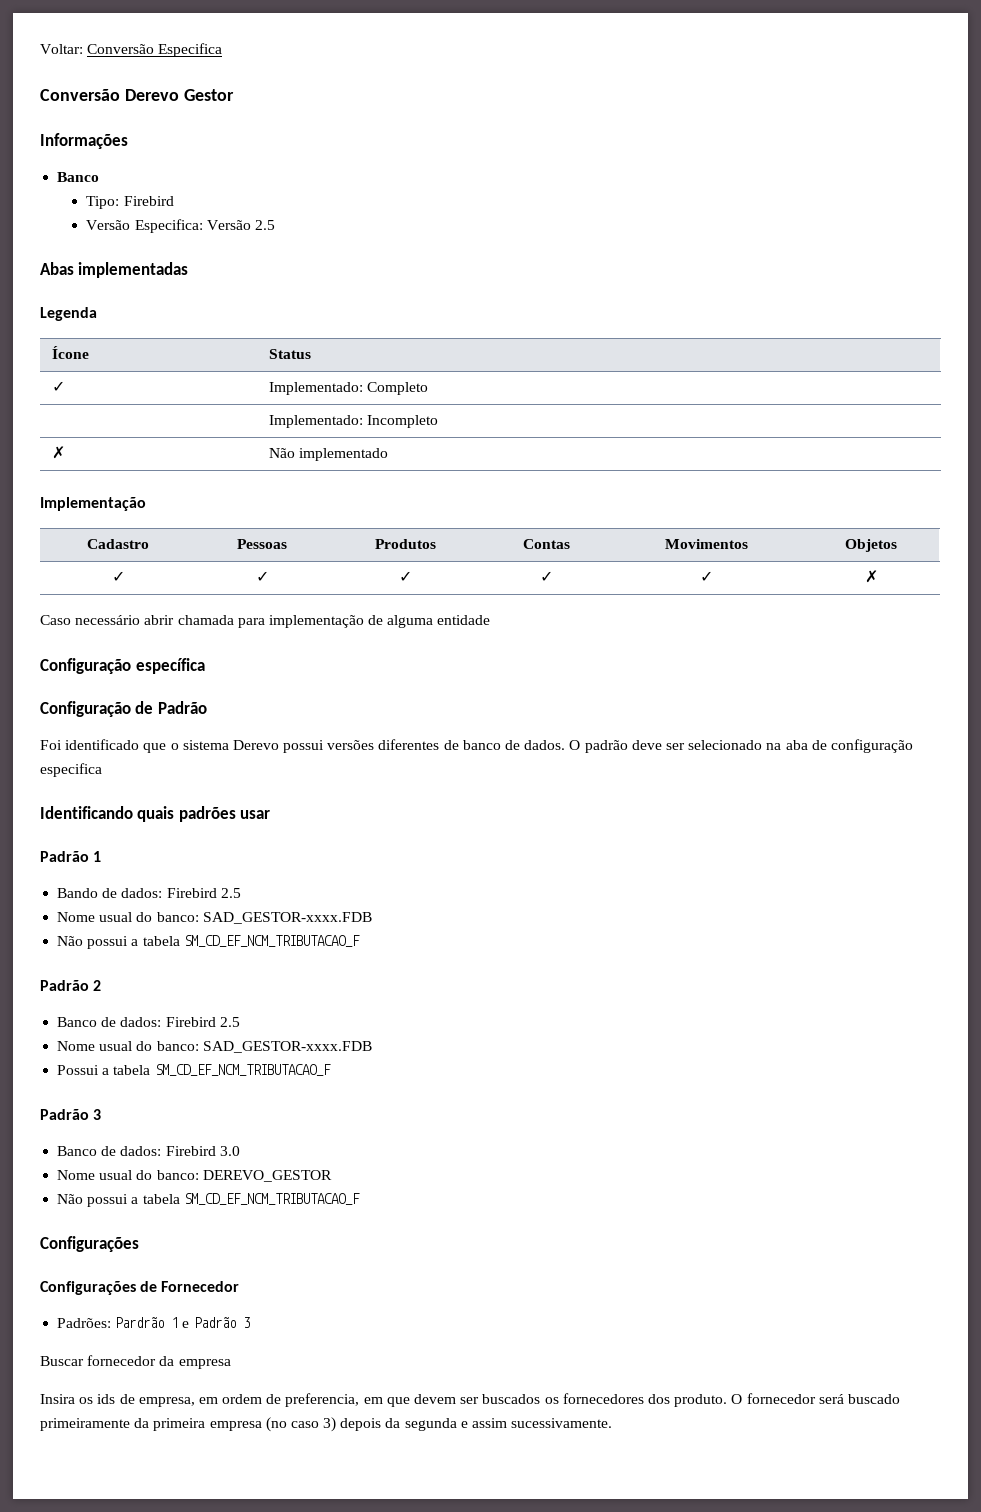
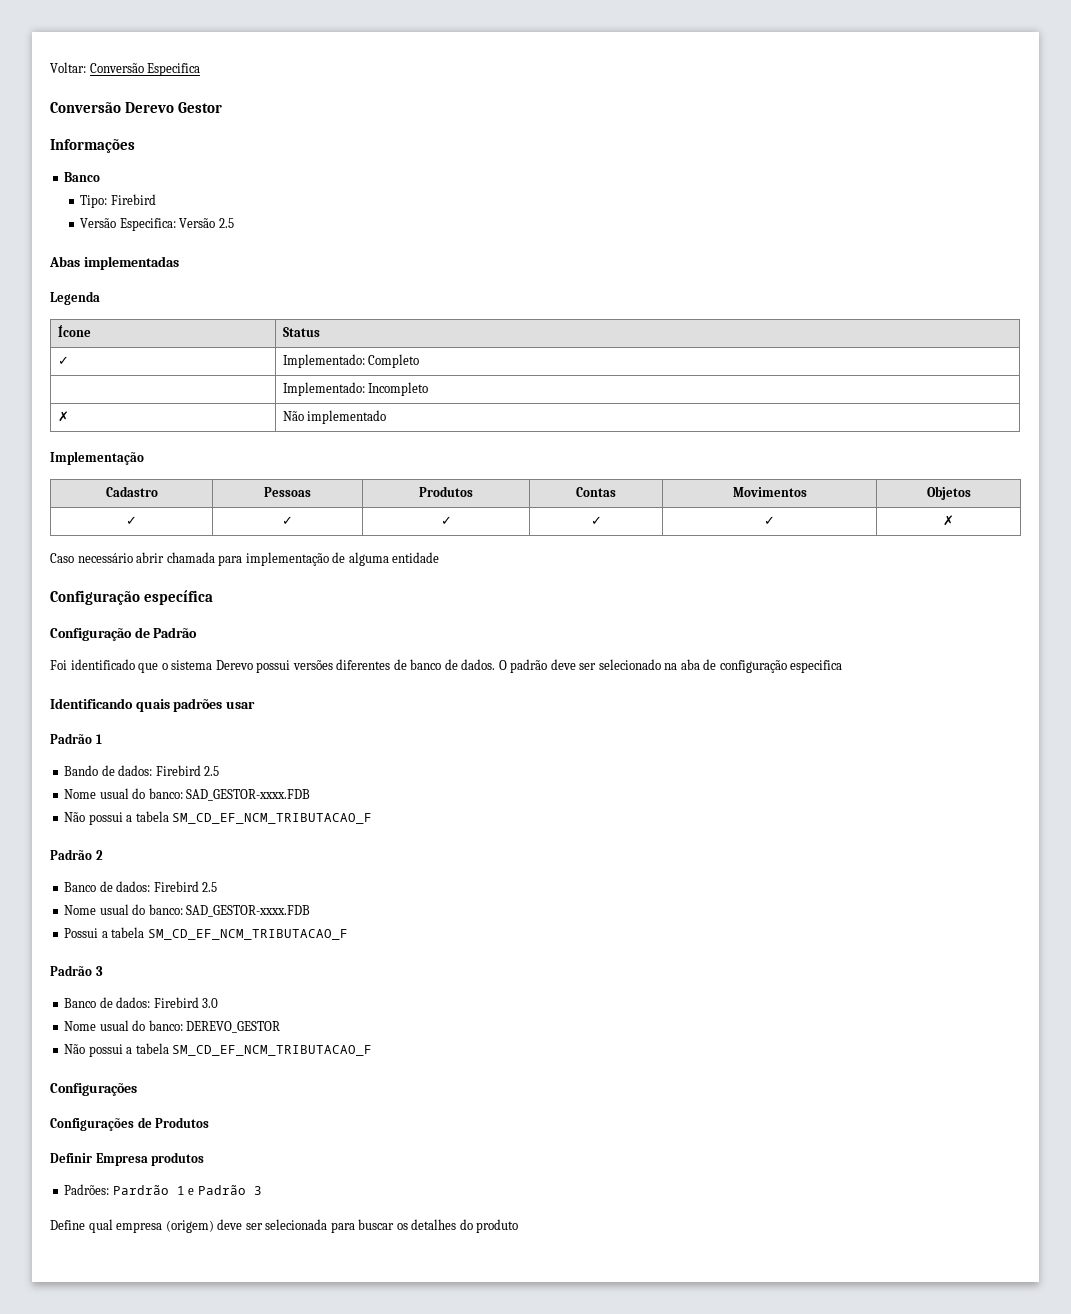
[161,1281,240,1292] Fornecedor -> [155,1117,210,1128] [50,1152,205,1166] Produtos // Definir Empresa produtos
[40,1355,231,1369] [40,1393,900,1407] [40,1417,613,1432] Buscar fornecedor da empresa // Insira os ids de empresa, em ordem de preferencia, em que devem ser buscados os fornecedores dos produto. O fornecedor será buscado primeiramente da primeira empresa (no caso 3) depois da segunda e assim sucessivamente. -> [50,1219,519,1233] Define qual empresa (origem) deve ser selecionada para buscar os detalhes do produto

